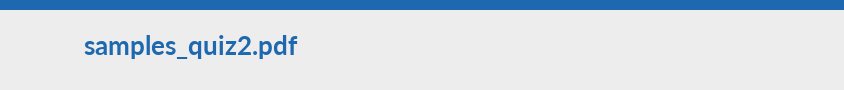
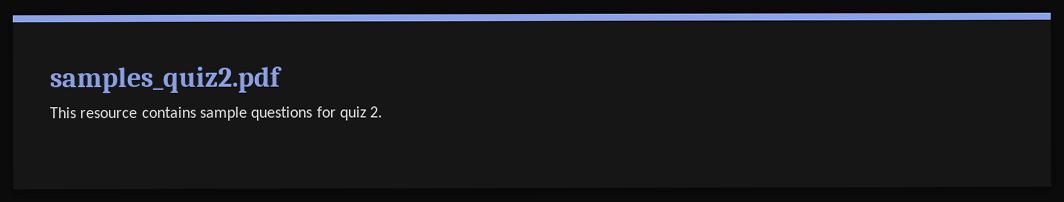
(298, 47) none -> [50,106,384,121] // This resource contains sample questions for quiz 2.

